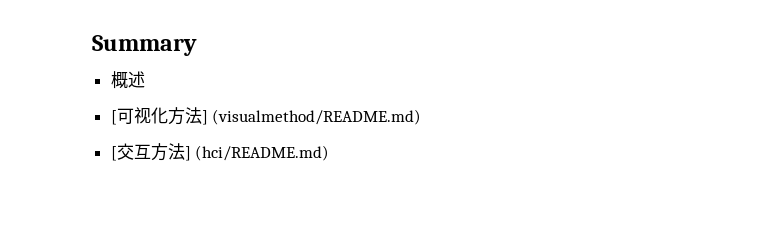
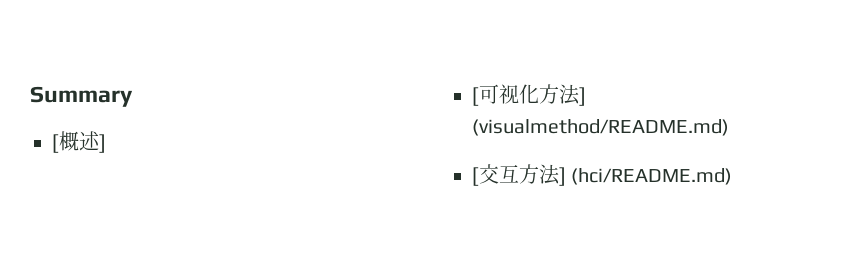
(197, 45) none -> [52,134,59,153] [
(145, 79) none -> [99,134,106,153] ]

